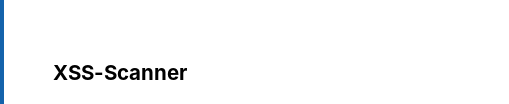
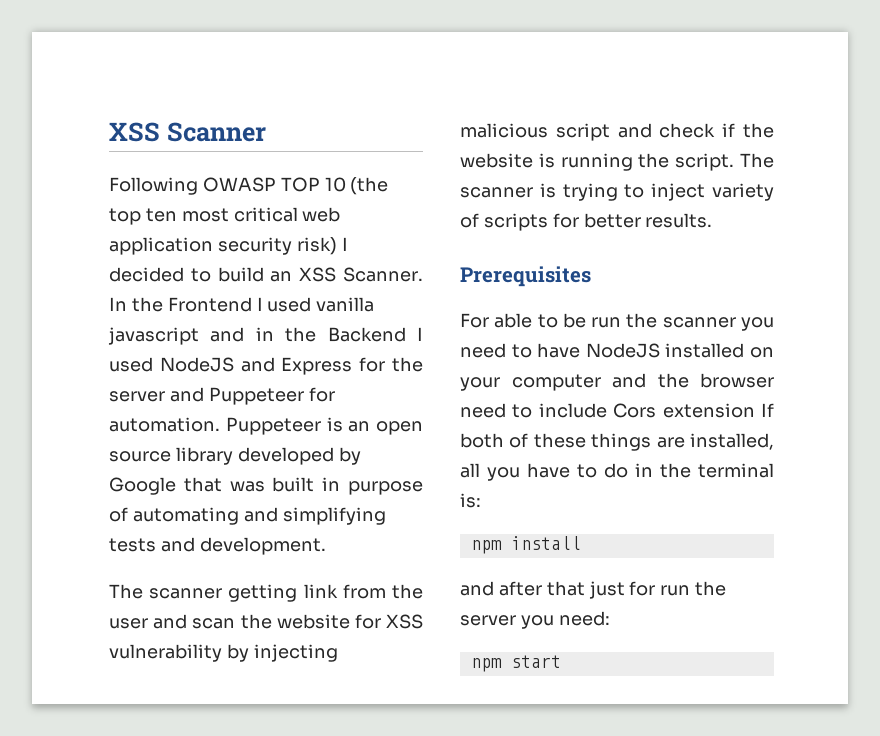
[53,65,187,80] XSS-Scanner -> [109,122,266,142] [109,177,389,195] [109,207,341,225] [109,237,348,255] [109,267,423,282] [109,297,375,312] [108,327,423,345] [109,357,424,375] [109,387,335,405] [109,417,423,435] [109,447,361,465] [109,477,423,495] [109,507,386,525] [109,537,326,555] [109,584,423,602] [109,614,424,629] [109,644,338,662] [460,123,774,141] [460,153,774,171] [460,183,774,201] [460,213,713,231] [460,266,591,287] [460,313,774,331] [460,343,774,358] [460,373,774,391] [460,403,774,418] [460,433,774,451] [460,463,774,481] [460,493,481,508] [470,536,581,554] [460,581,727,599] [460,611,610,629] [470,655,561,672] XSS Scanner // Following OWASP TOP 10 (the top ten most critical web application security risk) I decided to build an XSS Scanner. In the Frontend I used vanilla javascript and in the Backend I used NodeJS and Express for the server and Puppeteer for automation. Puppeteer is an open source library developed by Google that was built in purpose of automating and simplifying tests and development. // The scanner getting link from the user and scan the website for XSS vulnerability by injecting malicious script and check if the website is running the script. The scanner is trying to inject variety of scripts for better results. // Prerequisites // For able to be run the scanner you need to have NodeJS installed on your computer and the browser need to include Cors extension If both of these things are installed, all you have to do in the terminal is: // npm install // and after that just for run the server you need: // npm start

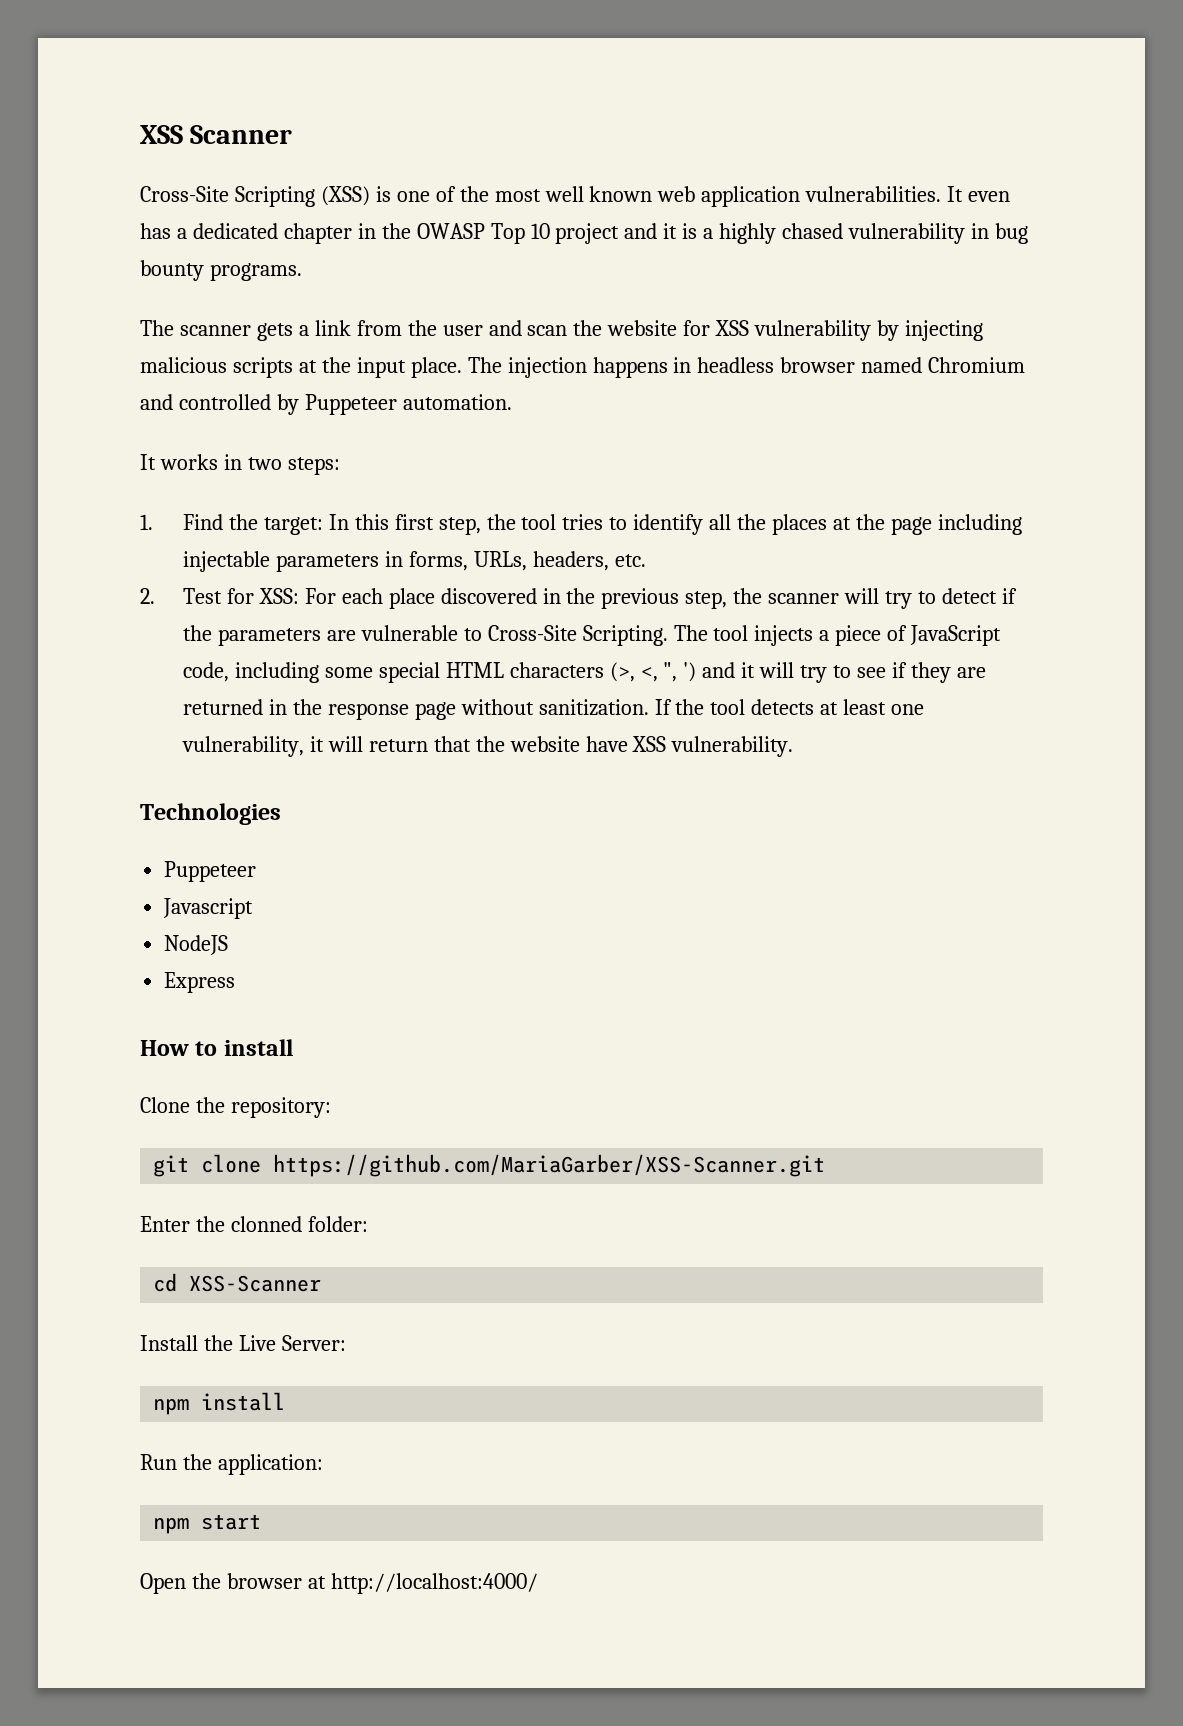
[109,177,389,195] [109,207,341,225] [109,237,348,255] [109,267,423,282] [109,297,375,312] [108,327,423,345] [109,357,424,375] [109,387,335,405] [109,417,423,435] [109,447,361,465] [109,477,423,495] [109,507,386,525] [109,537,326,555] [109,584,298,602] Following OWASP TOP 10 (the top ten most critical web application security risk) I decided to build an XSS Scanner. In the Frontend I used vanilla javascript and in the Backend I used NodeJS and Express for the server and Puppeteer for automation. Puppeteer is an open source library developed by Google that was built in purpose of automating and simplifying tests and development. // The scanner getting -> [140,186,1011,207] [140,223,1028,244] [140,260,302,281] [140,320,309,341] Cross-Site Scripting (XSS) is one of the most well known web application vulnerabilities. It even has a dedicated chapter in the OWASP Top 10 project and it is a highly chased vulnerability in bug bounty programs. // The scanner gets a
[555,123,774,141] [460,153,774,171] [460,183,774,201] [460,213,713,231] [460,266,591,287] [460,313,774,331] [460,343,774,358] [460,373,774,391] [460,403,774,418] [460,433,774,451] [460,463,774,481] [460,493,481,508] [470,536,581,554] [460,581,727,599] [460,611,610,629] [470,655,561,672] script and check if the website is running the script. The scanner is trying to inject variety of scripts for better results. // Prerequisites // For able to be run the scanner you need to have NodeJS installed on your computer and the browser need to include Cors extension If both of these things are installed, all you have to do in the terminal is: // npm install // and after that just for run the server you need: // npm start -> [232,357,1026,378] [140,394,512,415] [140,454,340,475] [140,514,1022,535] [182,551,646,572] [140,588,1017,609] [182,625,1002,646] [182,662,986,683] [182,699,925,720] [181,736,794,757] [140,803,281,825] [164,861,257,882] [163,898,254,919] [164,935,229,955] [164,972,236,993] [140,1039,293,1056] [140,1097,331,1118] [153,1154,826,1177] [140,1216,368,1232] [153,1273,322,1292] [140,1335,346,1351] [153,1392,286,1415] [140,1454,323,1475] [153,1514,262,1534] [140,1573,538,1594] scripts at the input place. The injection happens in headless browser named Chromium and controlled by Puppeteer automation. // It works in two steps: // 1. Find the target: In this first step, the tool tries to identify all the places at the page including injectable parameters in forms, URLs, headers, etc. // 2. Test for XSS: For each place discovered in the previous step, the scanner will try to detect if the parameters are vulnerable to Cross-Site Scripting. The tool injects a piece of JavaScript code, including some special HTML characters (>, <, ", ') and it will try to see if they are returned in the response page without sanitization. If the tool detects at least one vulnerability, it will return that the website have XSS vulnerability. // Technologies // Puppeteer // Javascript // NodeJS // Express // How to install // Clone the repository: // git clone https://github.com/MariaGarber/XSS-Scanner.git // Enter the clonned folder: // cd XSS-Scanner // Install the Live Server: // npm install // Run the application: // npm start // Open the browser at http://localhost:4000/

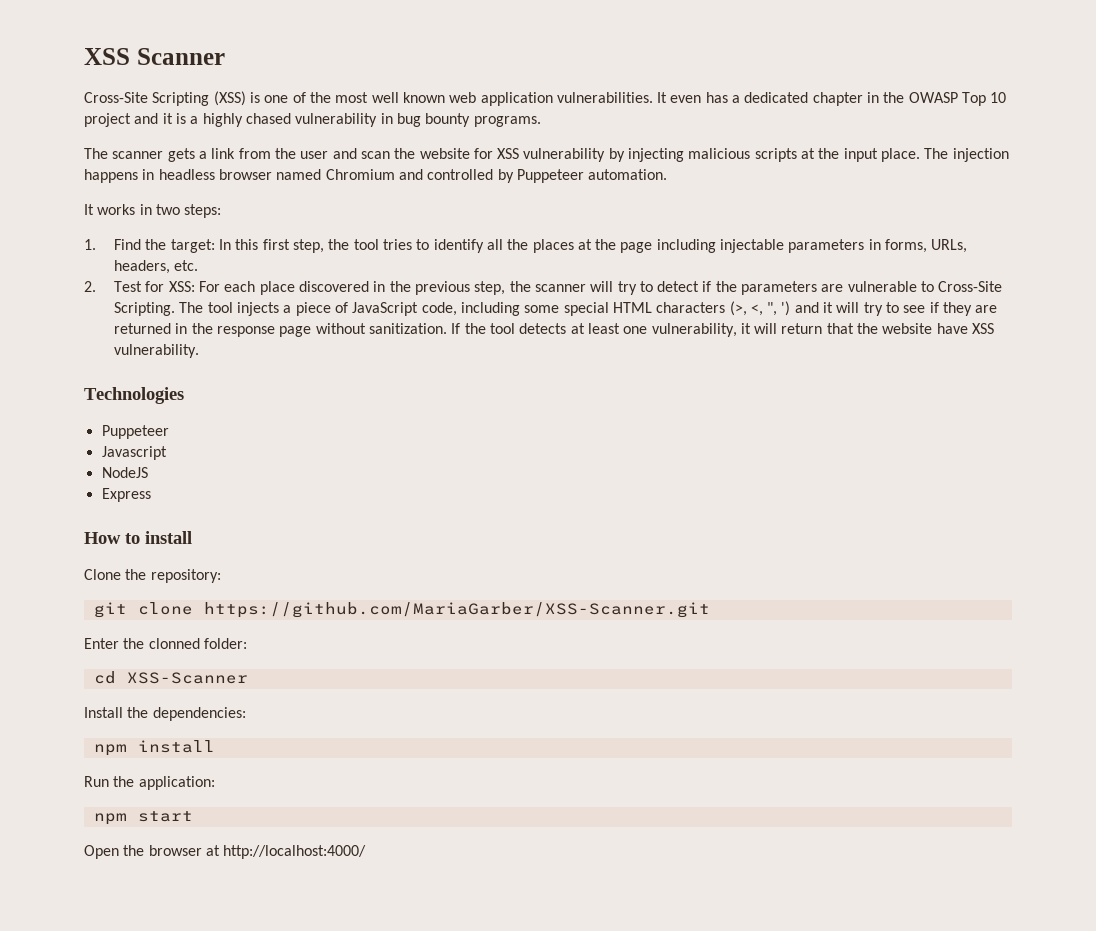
[238,1335,346,1351] Live Server: -> [152,707,246,721] dependencies:

